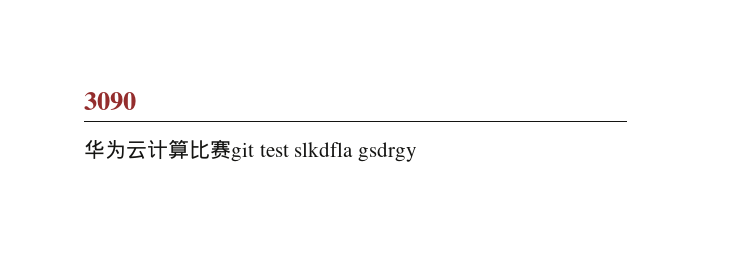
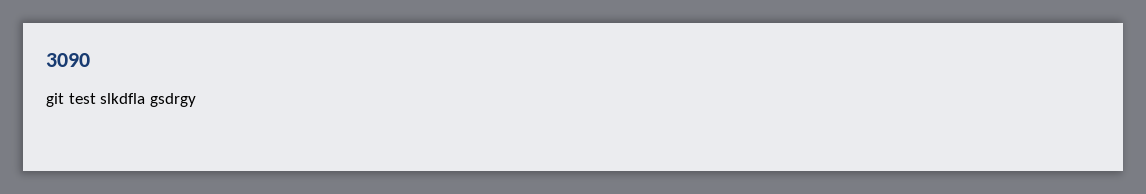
[84,139,231,160] 华为云计算比赛 -> (90, 60) none

